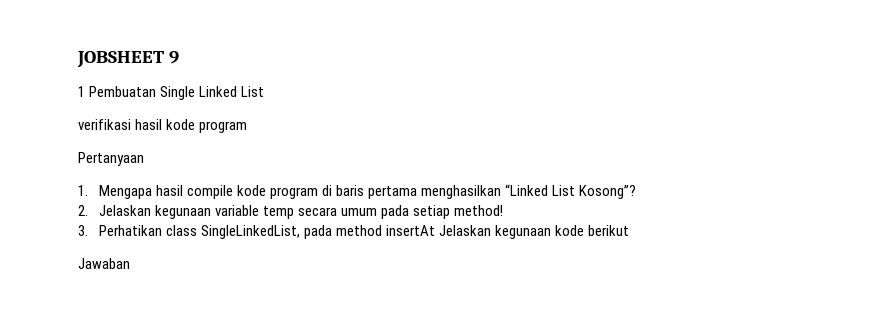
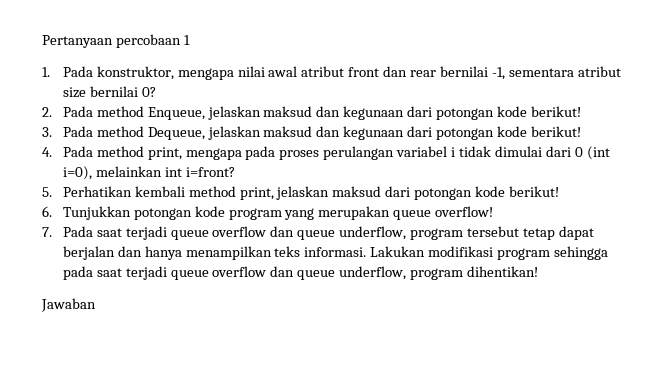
[77,51,179,68] JOBSHEET 9 // -> [42,34,181,48] Pertanyaan percobaan
[89,86,265,100] [78,119,248,133] [78,152,144,166] [78,184,637,199] [78,205,504,219] [78,225,630,239] Pembuatan Single Linked List // verifikasi hasil kode program // Pertanyaan // 1. Mengapa hasil compile kode program di baris pertama menghasilkan “Linked List Kosong”? // 2. Jelaskan kegunaan variable temp secara umum pada setiap method! // 3. Perhatikan class SingleLinkedList, pada method insertAt Jelaskan kegunaan kode berikut -> [42,66,621,80] [62,86,156,98] [42,106,581,120] [42,126,581,140] [42,146,610,160] [62,166,235,180] [42,186,560,200] [42,206,494,220] [42,226,594,240] [62,246,609,260] [62,266,539,280] // 1. Pada konstruktor, mengapa nilai awal atribut front dan rear bernilai -1, sementara atribut size bernilai 0? // 2. Pada method Enqueue, jelaskan maksud dan kegunaan dari potongan kode berikut! // 3. Pada method Dequeue, jelaskan maksud dan kegunaan dari potongan kode berikut! // 4. Pada method print, mengapa pada proses perulangan variabel i tidak dimulai dari 0 (int i=0), melainkan int i=front? // 5. Perhatikan kembali method print, jelaskan maksud dari potongan kode berikut! // 6. Tunjukkan potongan kode program yang merupakan queue overflow! // 7. Pada saat terjadi queue overflow dan queue underflow, program tersebut tetap dapat berjalan dan hanya menampilkan teks informasi. Lakukan modifikasi program sehingga pada saat terjadi queue overflow dan queue underflow, program dihentikan!

